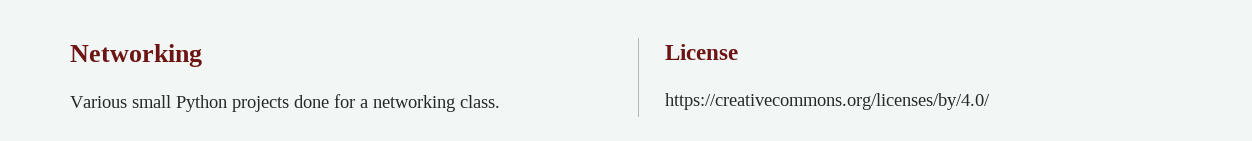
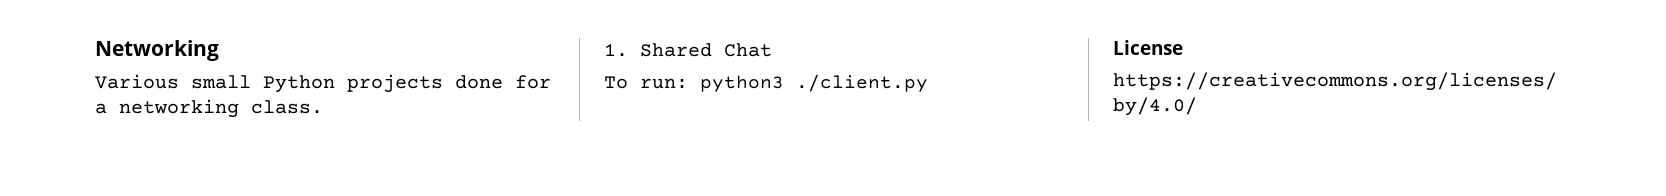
(500, 101) none -> [604,43,772,57] [604,74,928,92] // 1. Shared Chat // To run: python3 ./client.py

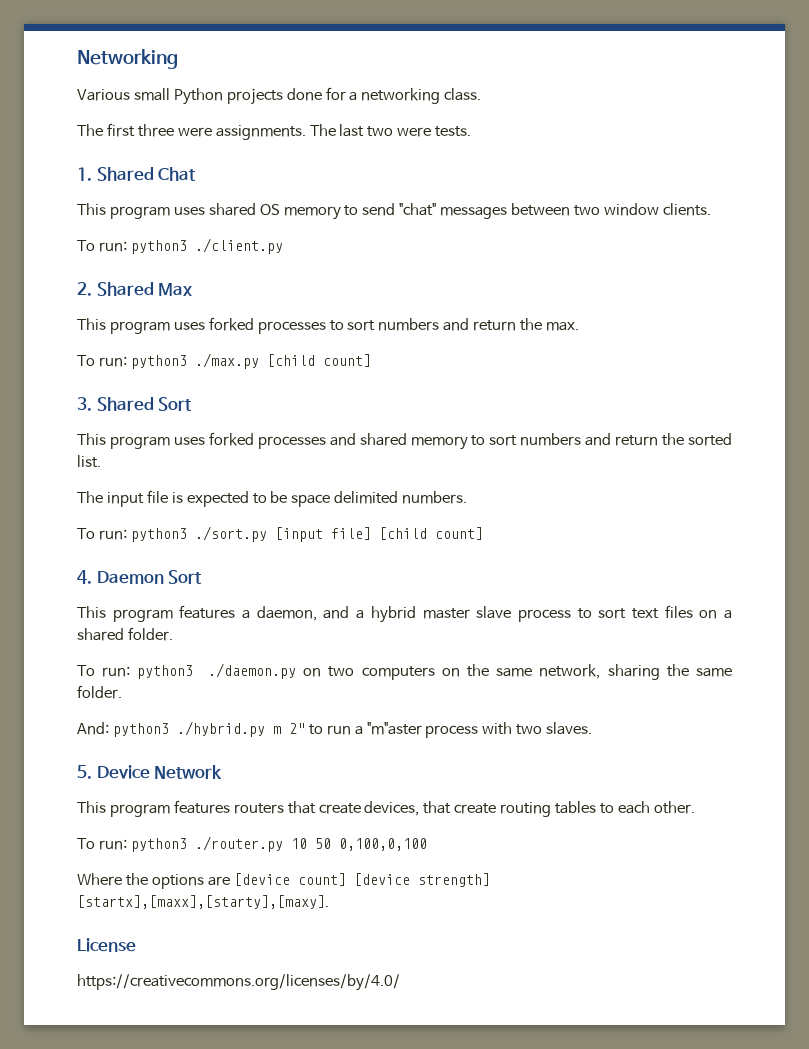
[604,43,772,57] [604,74,928,92] 1. Shared Chat // To run: python3 ./client.py -> [77,123,472,140] [77,167,197,181] [77,203,711,220] [77,238,283,254] [77,282,193,296] [77,317,580,334] [77,353,371,369] [77,397,193,411] [77,432,733,450] [77,455,101,468] [77,490,468,507] [77,526,483,542] [77,570,203,584] [77,605,732,623] [77,627,173,641] [77,663,732,680] [77,685,122,699] [77,721,593,738] [77,765,223,779] [77,800,695,817] [77,836,427,852] [77,873,490,889] [77,895,329,909] The first three were assignments. The last two were tests. // 1. Shared Chat // This program uses shared OS memory to send "chat" messages between two window clients. // To run: python3 ./client.py // 2. Shared Max // This program uses forked processes to sort numbers and return the max. // To run: python3 ./max.py [child count] // 3. Shared Sort // This program uses forked processes and shared memory to sort numbers and return the sorted list. // The input file is expected to be space delimited numbers. // To run: python3 ./sort.py [input file] [child count] // 4. Daemon Sort // This program features a daemon, and a hybrid master slave process to sort text files on a shared folder. // To run: python3 ./daemon.py on two computers on the same network, sharing the same folder. // And: python3 ./hybrid.py m 2" to run a "m"aster process with two slaves. // 5. Device Network // This program features routers that create devices, that create routing tables to each other. // To run: python3 ./router.py 10 50 0,100,0,100 // Where the options are [device count] [device strength] [startx],[maxx],[starty],[maxy].

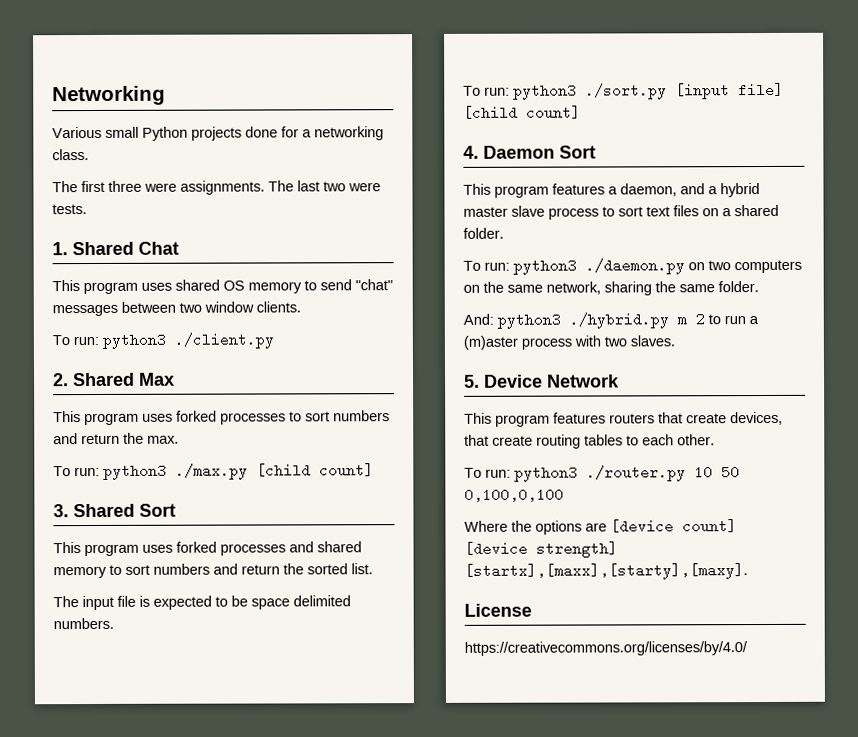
[288,723,305,734] 2" -> [695,312,705,327] 2
[366,722,422,735] "m"aster -> [463,335,518,350] (m)aster

